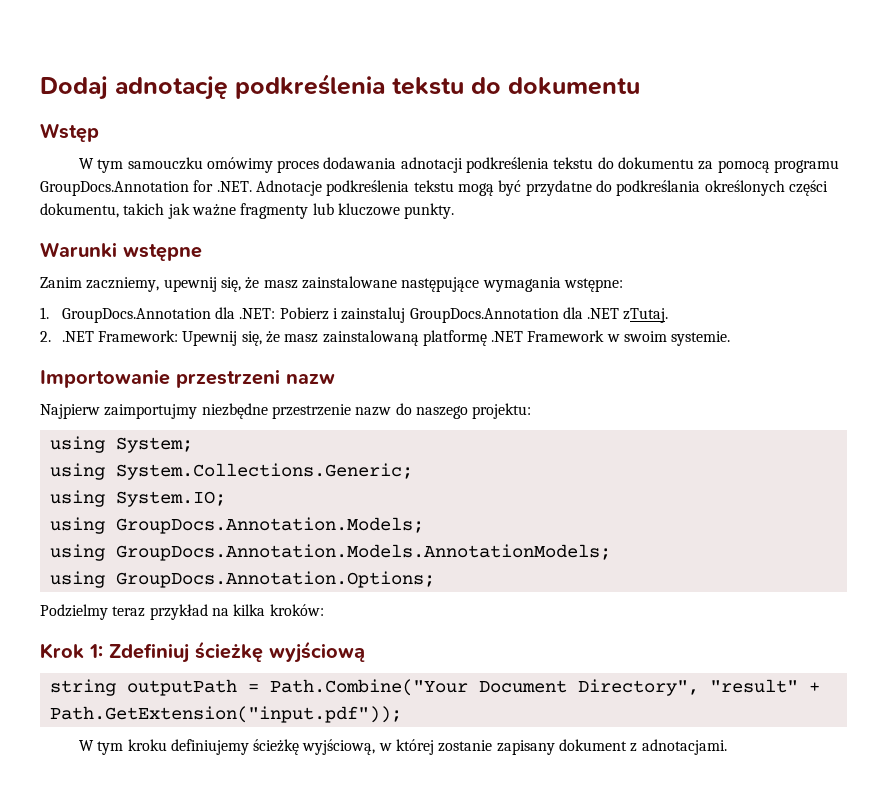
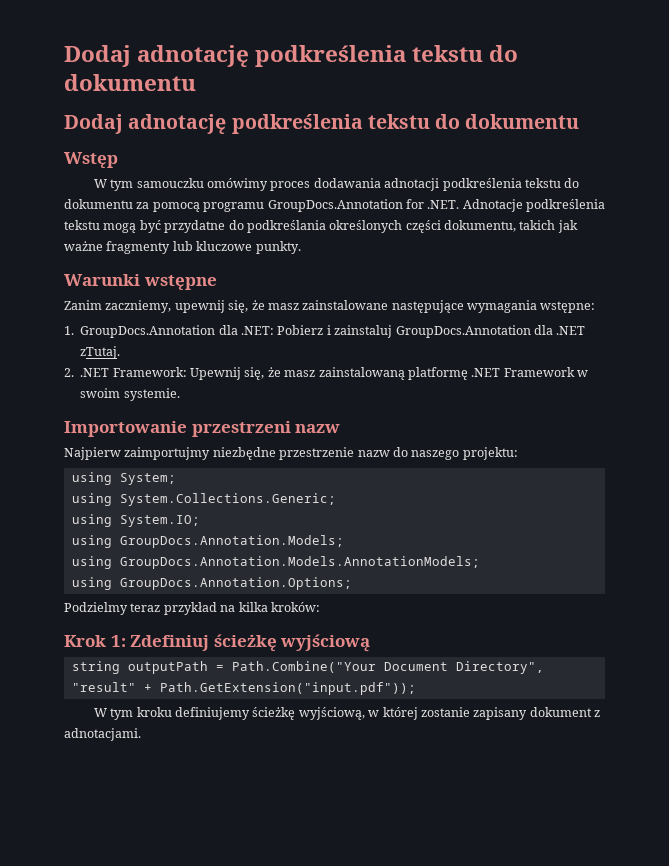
[40,74,640,100] Dodaj adnotację podkreślenia tekstu do dokumentu -> [64,45,519,67] [64,74,196,91] [64,114,580,134] Dodaj adnotację podkreślenia tekstu do dokumentu // Dodaj adnotację podkreślenia tekstu do dokumentu

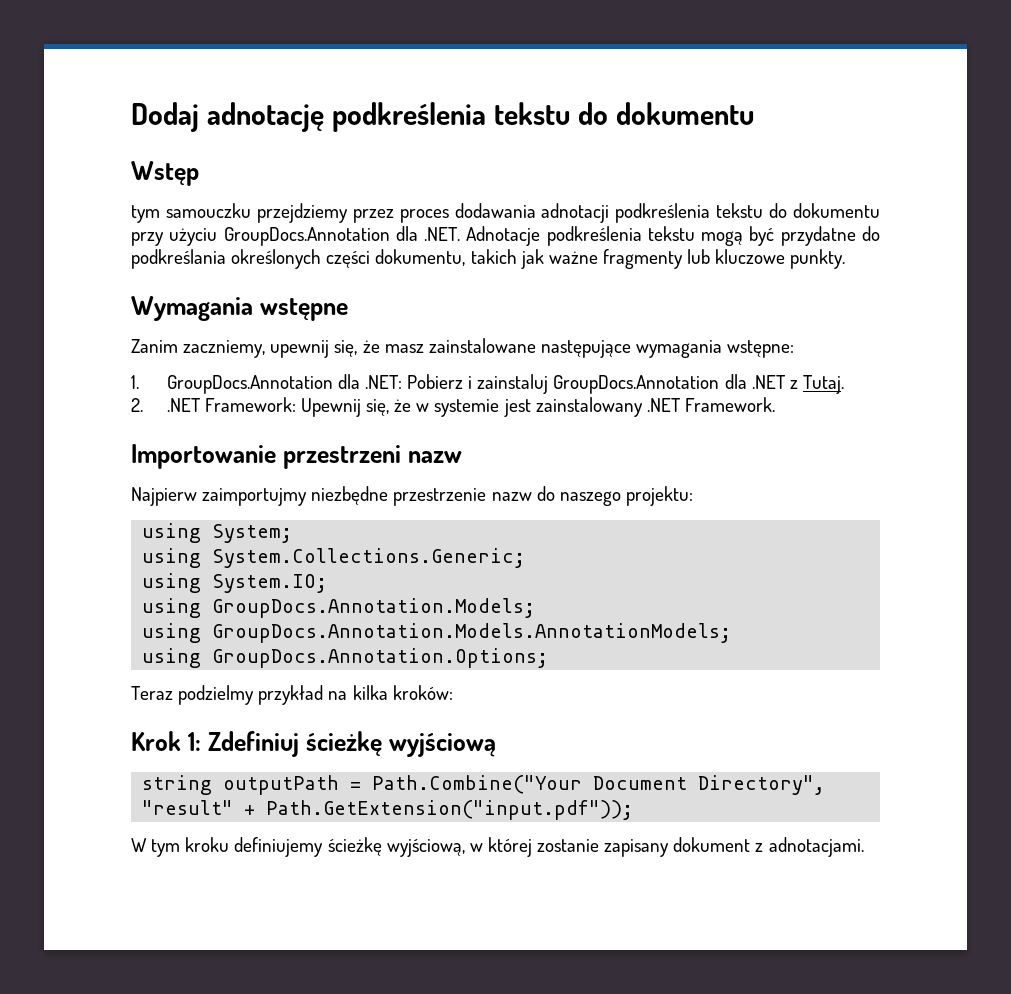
[64,45,519,67] [64,74,196,91] [64,114,580,134] Dodaj adnotację podkreślenia tekstu do dokumentu // Dodaj adnotację podkreślenia tekstu do dokumentu -> [131,102,754,132] Dodaj adnotację podkreślenia tekstu do dokumentu
[93,179,107,188] W -> (199, 173) none
[207,178,269,191] omówimy -> [256,203,394,223] przejdziemy przez
[136,199,424,212] za pomocą programu GroupDocs.Annotation for -> [131,226,418,246] przy użyciu GroupDocs.Annotation dla
[64,274,140,286] Warunki -> [131,296,253,321] Wymagania
[80,346,121,359] zTutaj. -> [789,375,844,394] z Tutaj.
[284,367,589,380] [80,388,180,401] masz zainstalowaną platformę .NET Framework w swoim systemie. -> [416,397,775,417] w systemie jest zainstalowany .NET Framework.
[64,602,161,615] Podzielmy teraz -> [131,685,255,705] Teraz podzielmy

